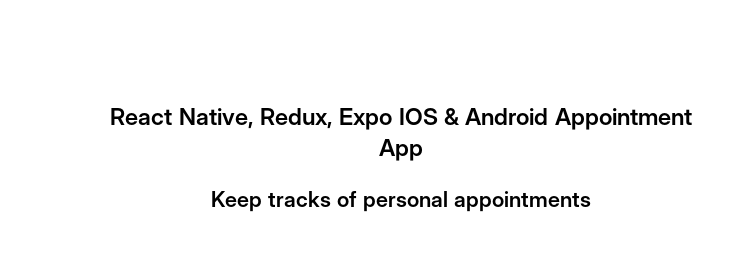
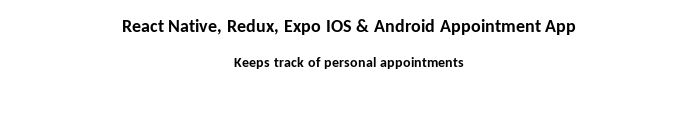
[211,191,332,212] Keep tracks -> [234,57,305,69] Keeps track

